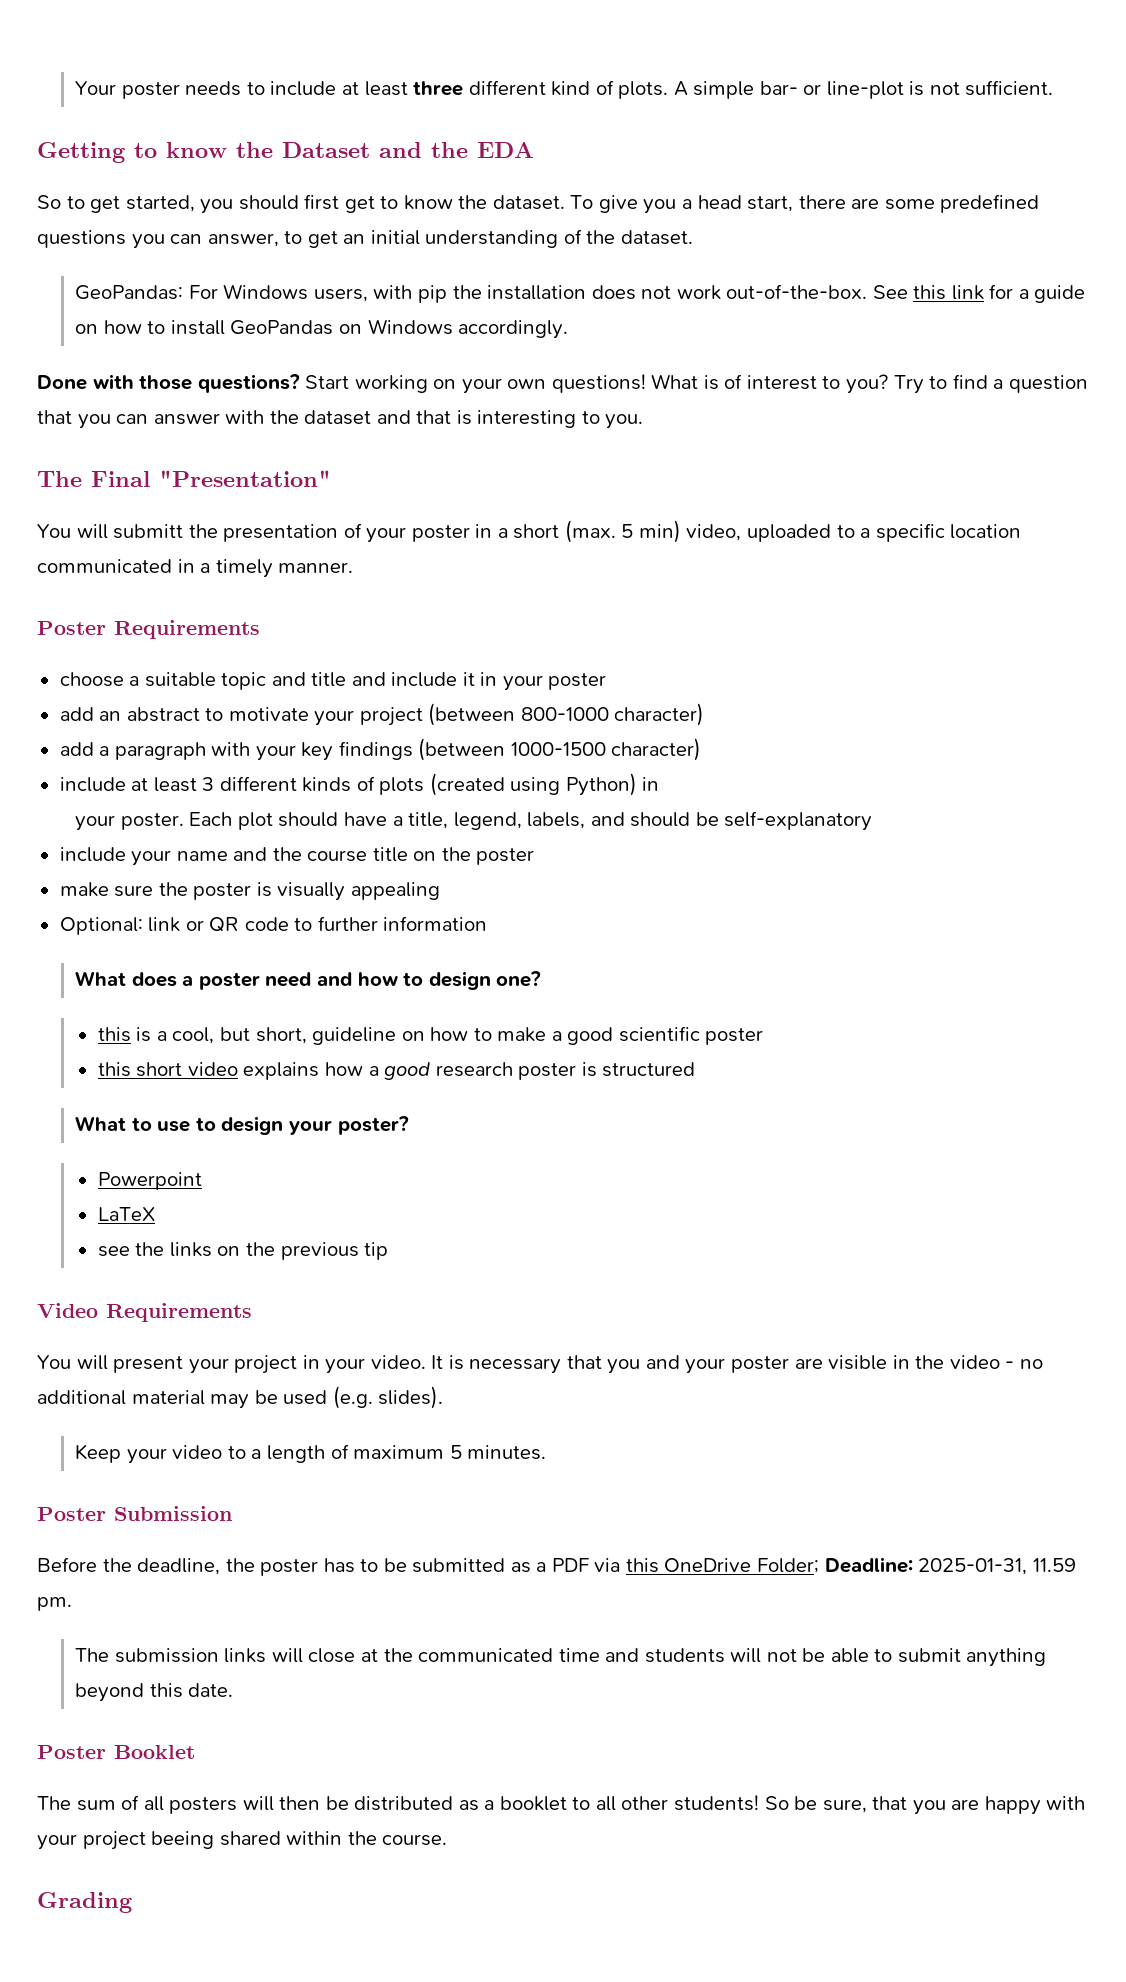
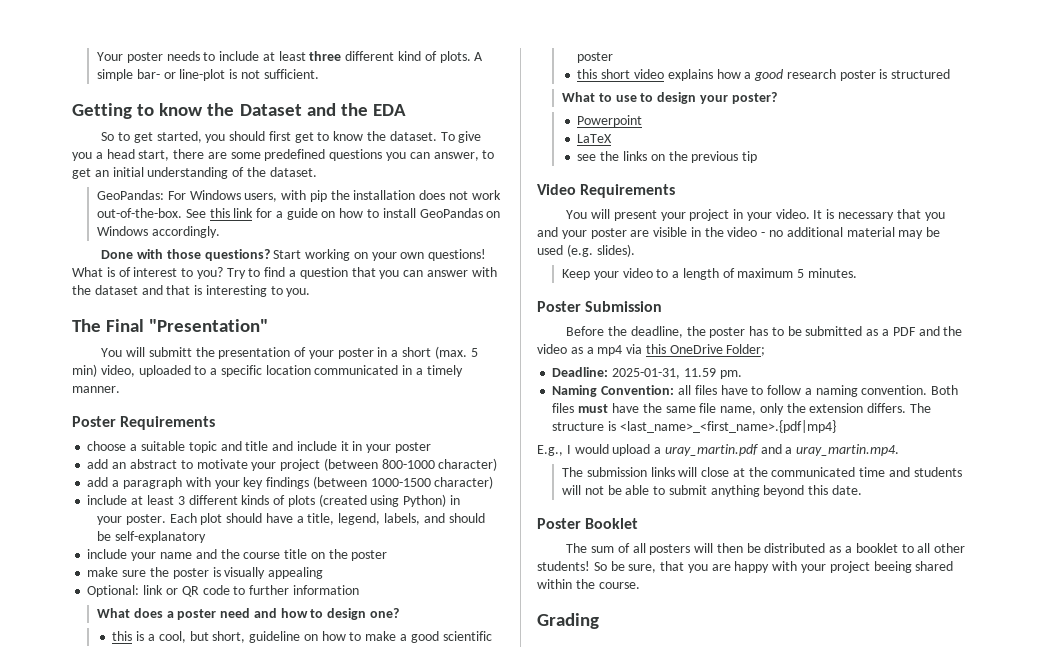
(589, 1565) none -> [918,326,963,336] [537,344,623,356] and the video as a mp4
(820, 1565) none -> (766, 350) //
(72, 1604) none -> [552,385,959,397] [552,403,931,415] [552,420,836,433] [537,444,900,456] // Naming Convention: all files have to follow a naming convention. Both files must have the same file name, only the extension differs. The structure is <last_name>_<first_name>.{pdf|mp4} // E.g., I would upload a uray_martin.pdf and a uray_martin.mp4.

